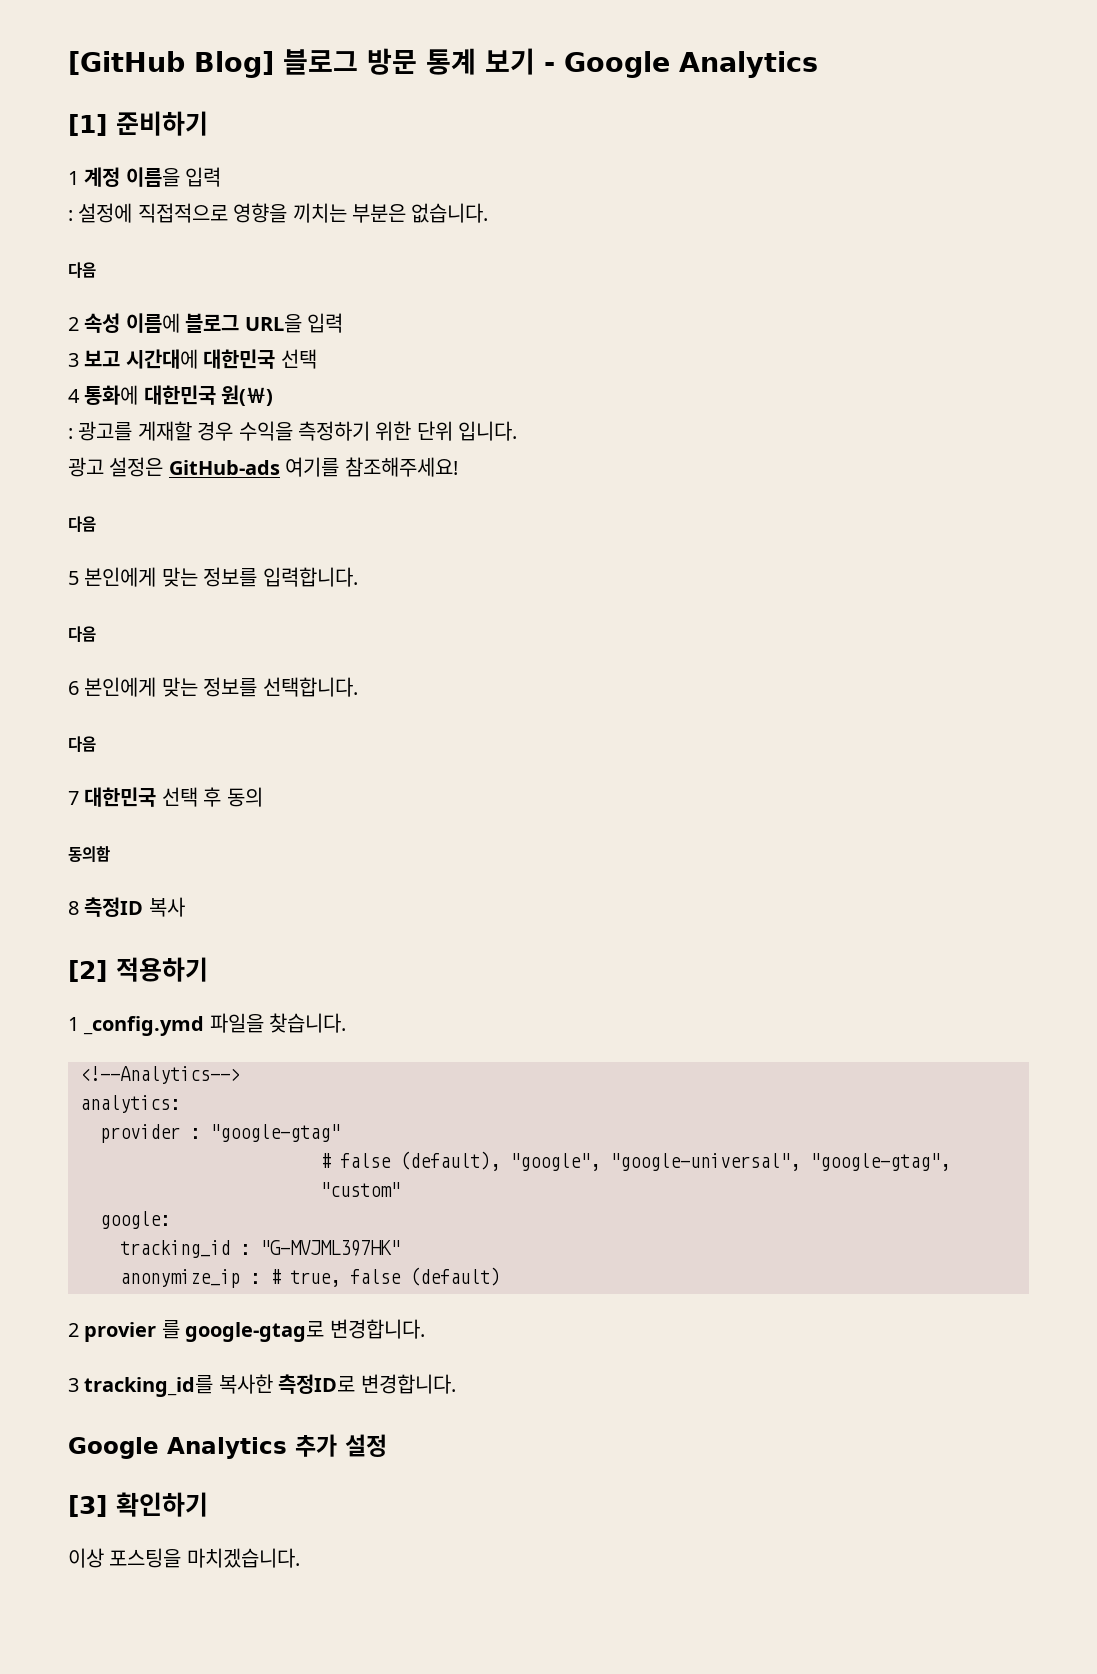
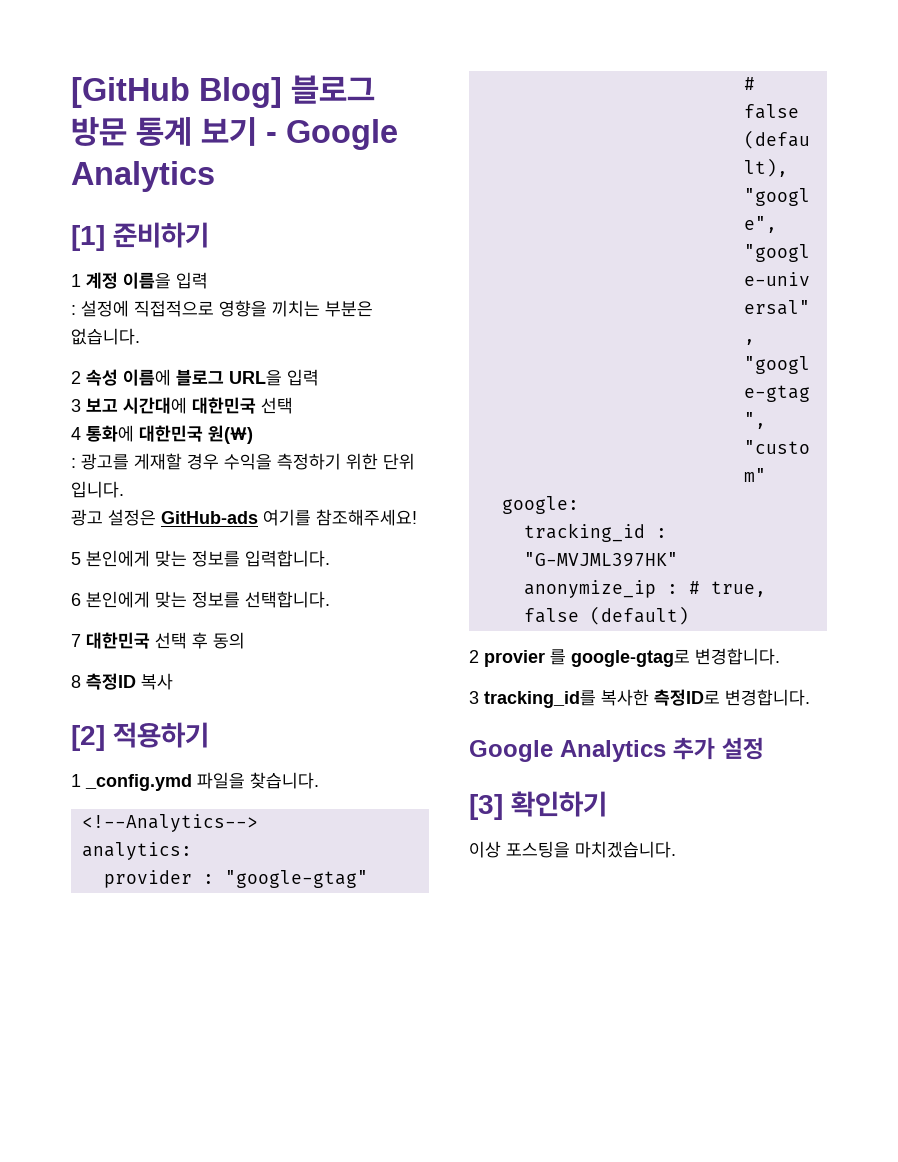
[68,262,96,278] // 다음 -> (140, 336) none
[68,516,96,532] // 다음 -> (417, 517) none
[68,626,96,642] // 다음 -> (330, 558) none
[68,736,96,752] // 다음 -> (330, 599) none
[68,846,110,862] // 동의함 -> (245, 640) none

